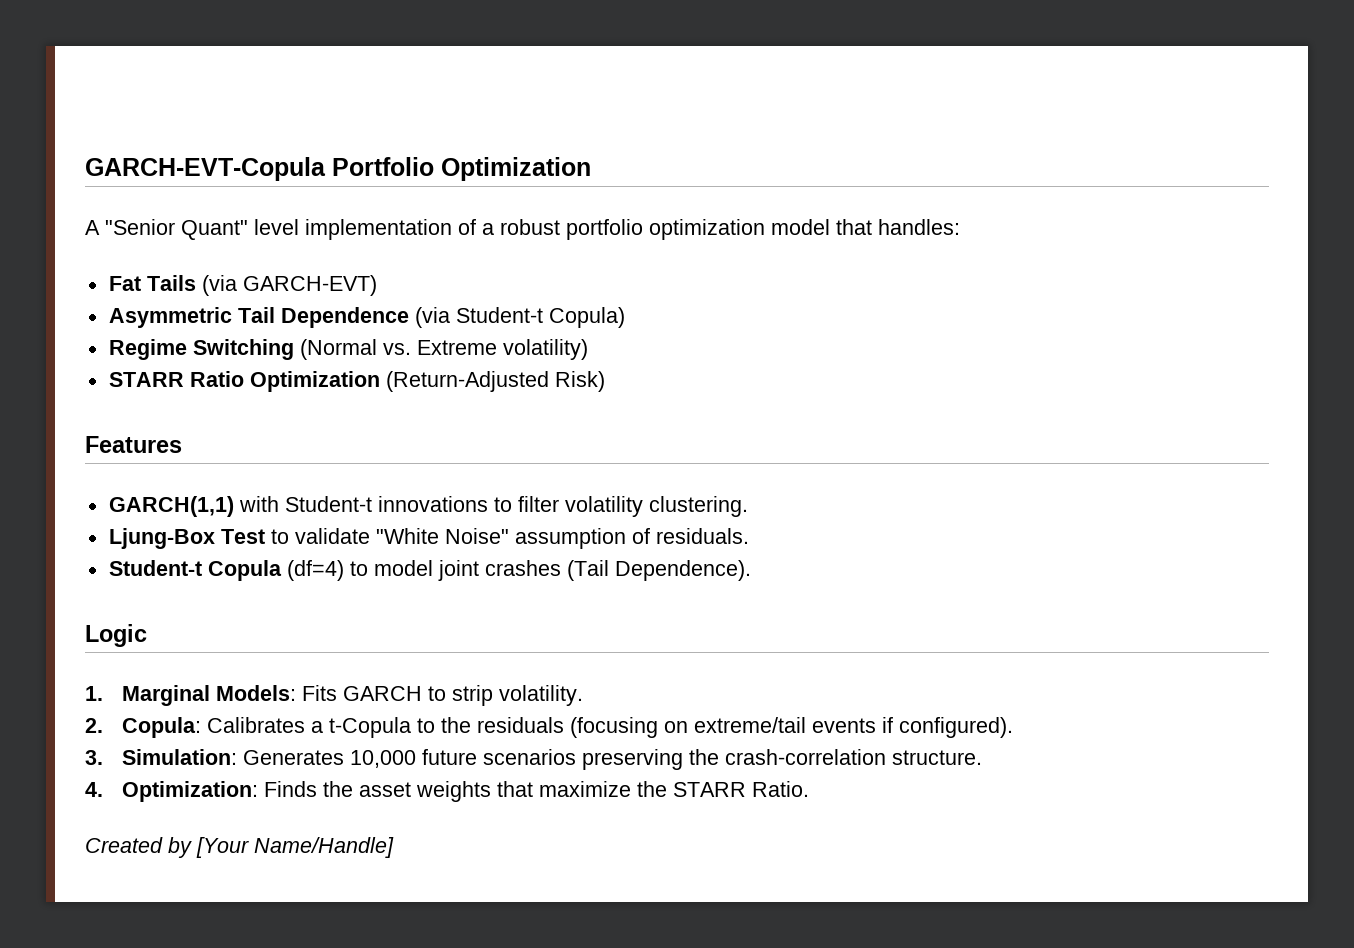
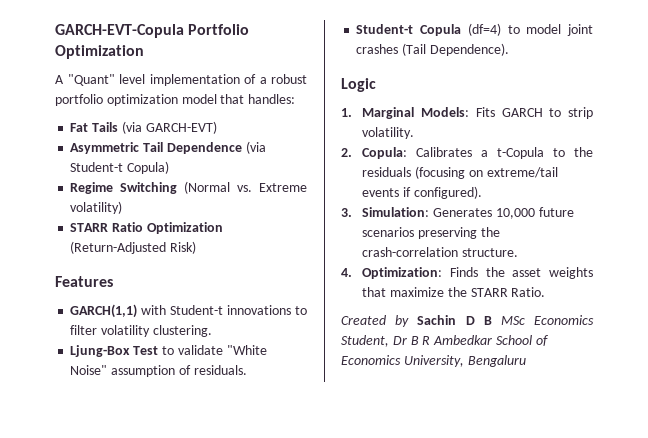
[105,219,248,240] "Senior Quant" -> [67,74,115,86] "Quant"
[196,837,394,858] [Your Name/Handle] -> [417,315,594,325] [341,335,548,347] [341,355,526,367] Sachin D B MSc Economics Student, Dr B R Ambedkar School of Economics University, Bengaluru

